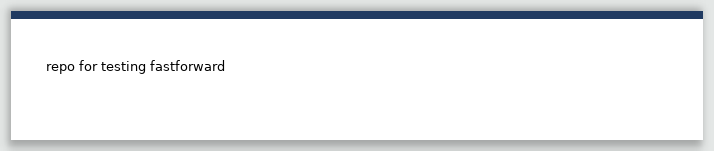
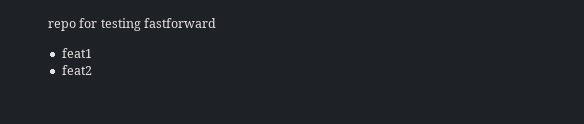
(225, 65) none -> [61,48,92,58] [61,65,92,75] // feat1 // feat2

